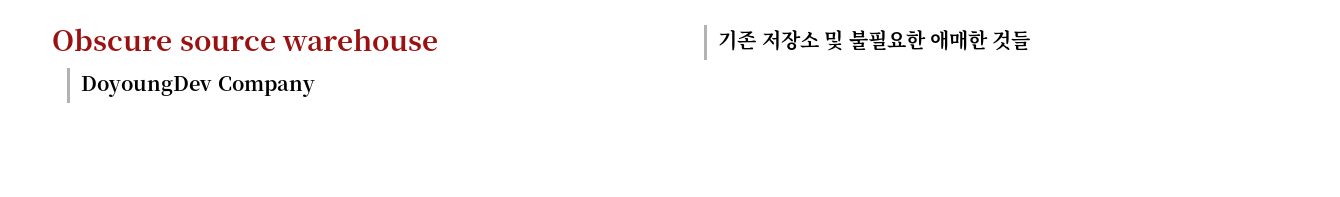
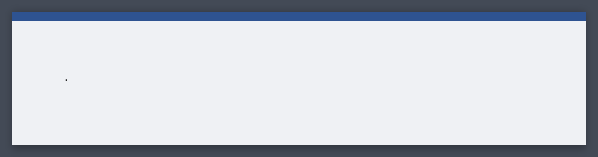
[52,28,439,51] [81,76,315,97] [718,29,1031,51] Obscure source warehouse // DoyoungDev Company // 기존 저장소 및 불필요한 애매한 것들 -> [65,79,68,81] .

